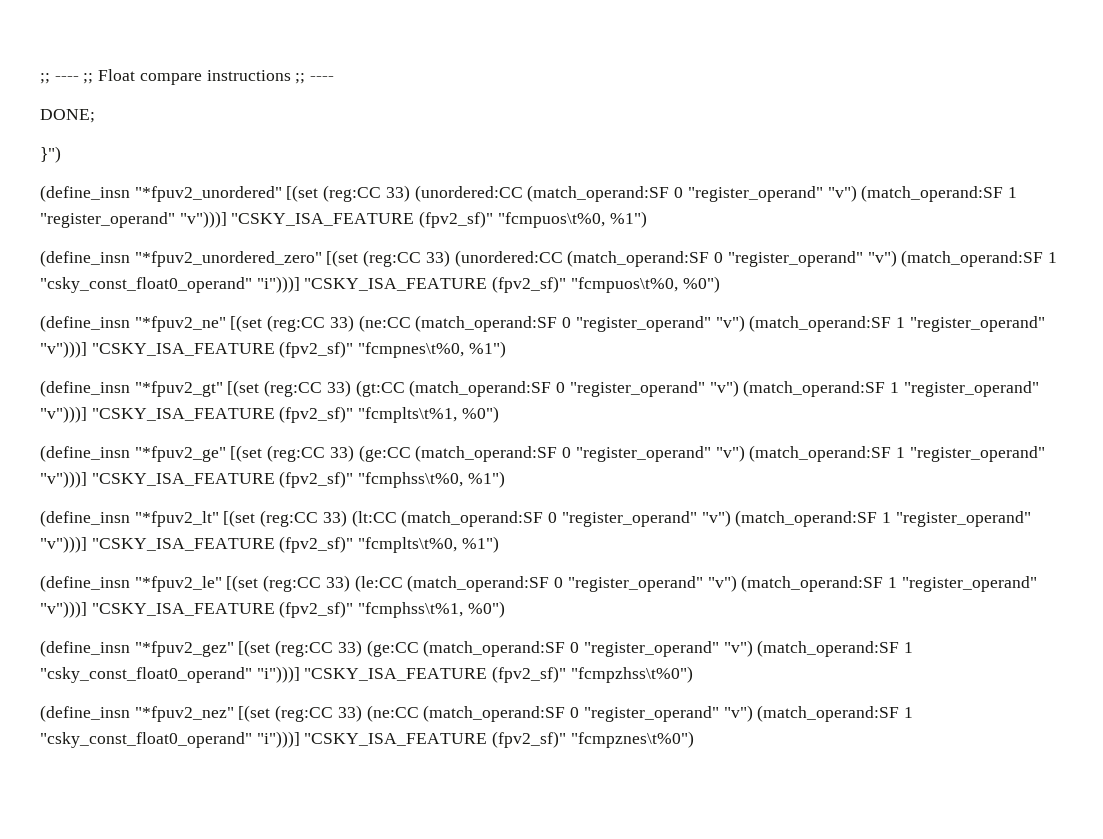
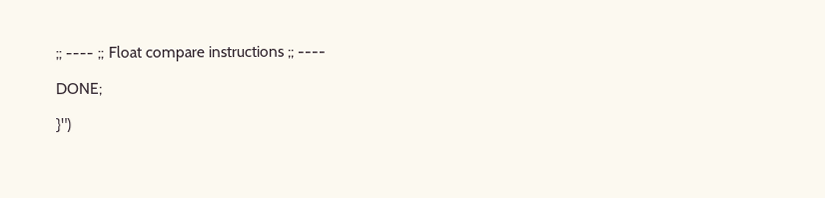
[40,185,1017,202] [40,211,647,228] [40,250,1057,267] [40,276,720,293] [40,315,1045,332] [40,341,506,358] [40,380,1039,397] [40,406,499,423] [40,445,1045,462] [40,471,505,488] [40,510,1031,527] [40,536,499,553] [40,575,1037,592] [40,601,505,618] [40,640,913,657] [40,666,693,683] [40,705,913,722] [40,731,694,748] // (define_insn "*fpuv2_unordered" [(set (reg:CC 33) (unordered:CC (match_operand:SF 0 "register_operand" "v") (match_operand:SF 1 "register_operand" "v")))] "CSKY_ISA_FEATURE (fpv2_sf)" "fcmpuos\t%0, %1") // (define_insn "*fpuv2_unordered_zero" [(set (reg:CC 33) (unordered:CC (match_operand:SF 0 "register_operand" "v") (match_operand:SF 1 "csky_const_float0_operand" "i")))] "CSKY_ISA_FEATURE (fpv2_sf)" "fcmpuos\t%0, %0") // (define_insn "*fpuv2_ne" [(set (reg:CC 33) (ne:CC (match_operand:SF 0 "register_operand" "v") (match_operand:SF 1 "register_operand" "v")))] "CSKY_ISA_FEATURE (fpv2_sf)" "fcmpnes\t%0, %1") // (define_insn "*fpuv2_gt" [(set (reg:CC 33) (gt:CC (match_operand:SF 0 "register_operand" "v") (match_operand:SF 1 "register_operand" "v")))] "CSKY_ISA_FEATURE (fpv2_sf)" "fcmplts\t%1, %0") // (define_insn "*fpuv2_ge" [(set (reg:CC 33) (ge:CC (match_operand:SF 0 "register_operand" "v") (match_operand:SF 1 "register_operand" "v")))] "CSKY_ISA_FEATURE (fpv2_sf)" "fcmphss\t%0, %1") // (define_insn "*fpuv2_lt" [(set (reg:CC 33) (lt:CC (match_operand:SF 0 "register_operand" "v") (match_operand:SF 1 "register_operand" "v")))] "CSKY_ISA_FEATURE (fpv2_sf)" "fcmplts\t%0, %1") // (define_insn "*fpuv2_le" [(set (reg:CC 33) (le:CC (match_operand:SF 0 "register_operand" "v") (match_operand:SF 1 "register_operand" "v")))] "CSKY_ISA_FEATURE (fpv2_sf)" "fcmphss\t%1, %0") // (define_insn "*fpuv2_gez" [(set (reg:CC 33) (ge:CC (match_operand:SF 0 "register_operand" "v") (match_operand:SF 1 "csky_const_float0_operand" "i")))] "CSKY_ISA_FEATURE (fpv2_sf)" "fcmpzhss\t%0") // (define_insn "*fpuv2_nez" [(set (reg:CC 33) (ne:CC (match_operand:SF 0 "register_operand" "v") (match_operand:SF 1 "csky_const_float0_operand" "i")))] "CSKY_ISA_FEATURE (fpv2_sf)" "fcmpznes\t%0") -> (72, 126) none

